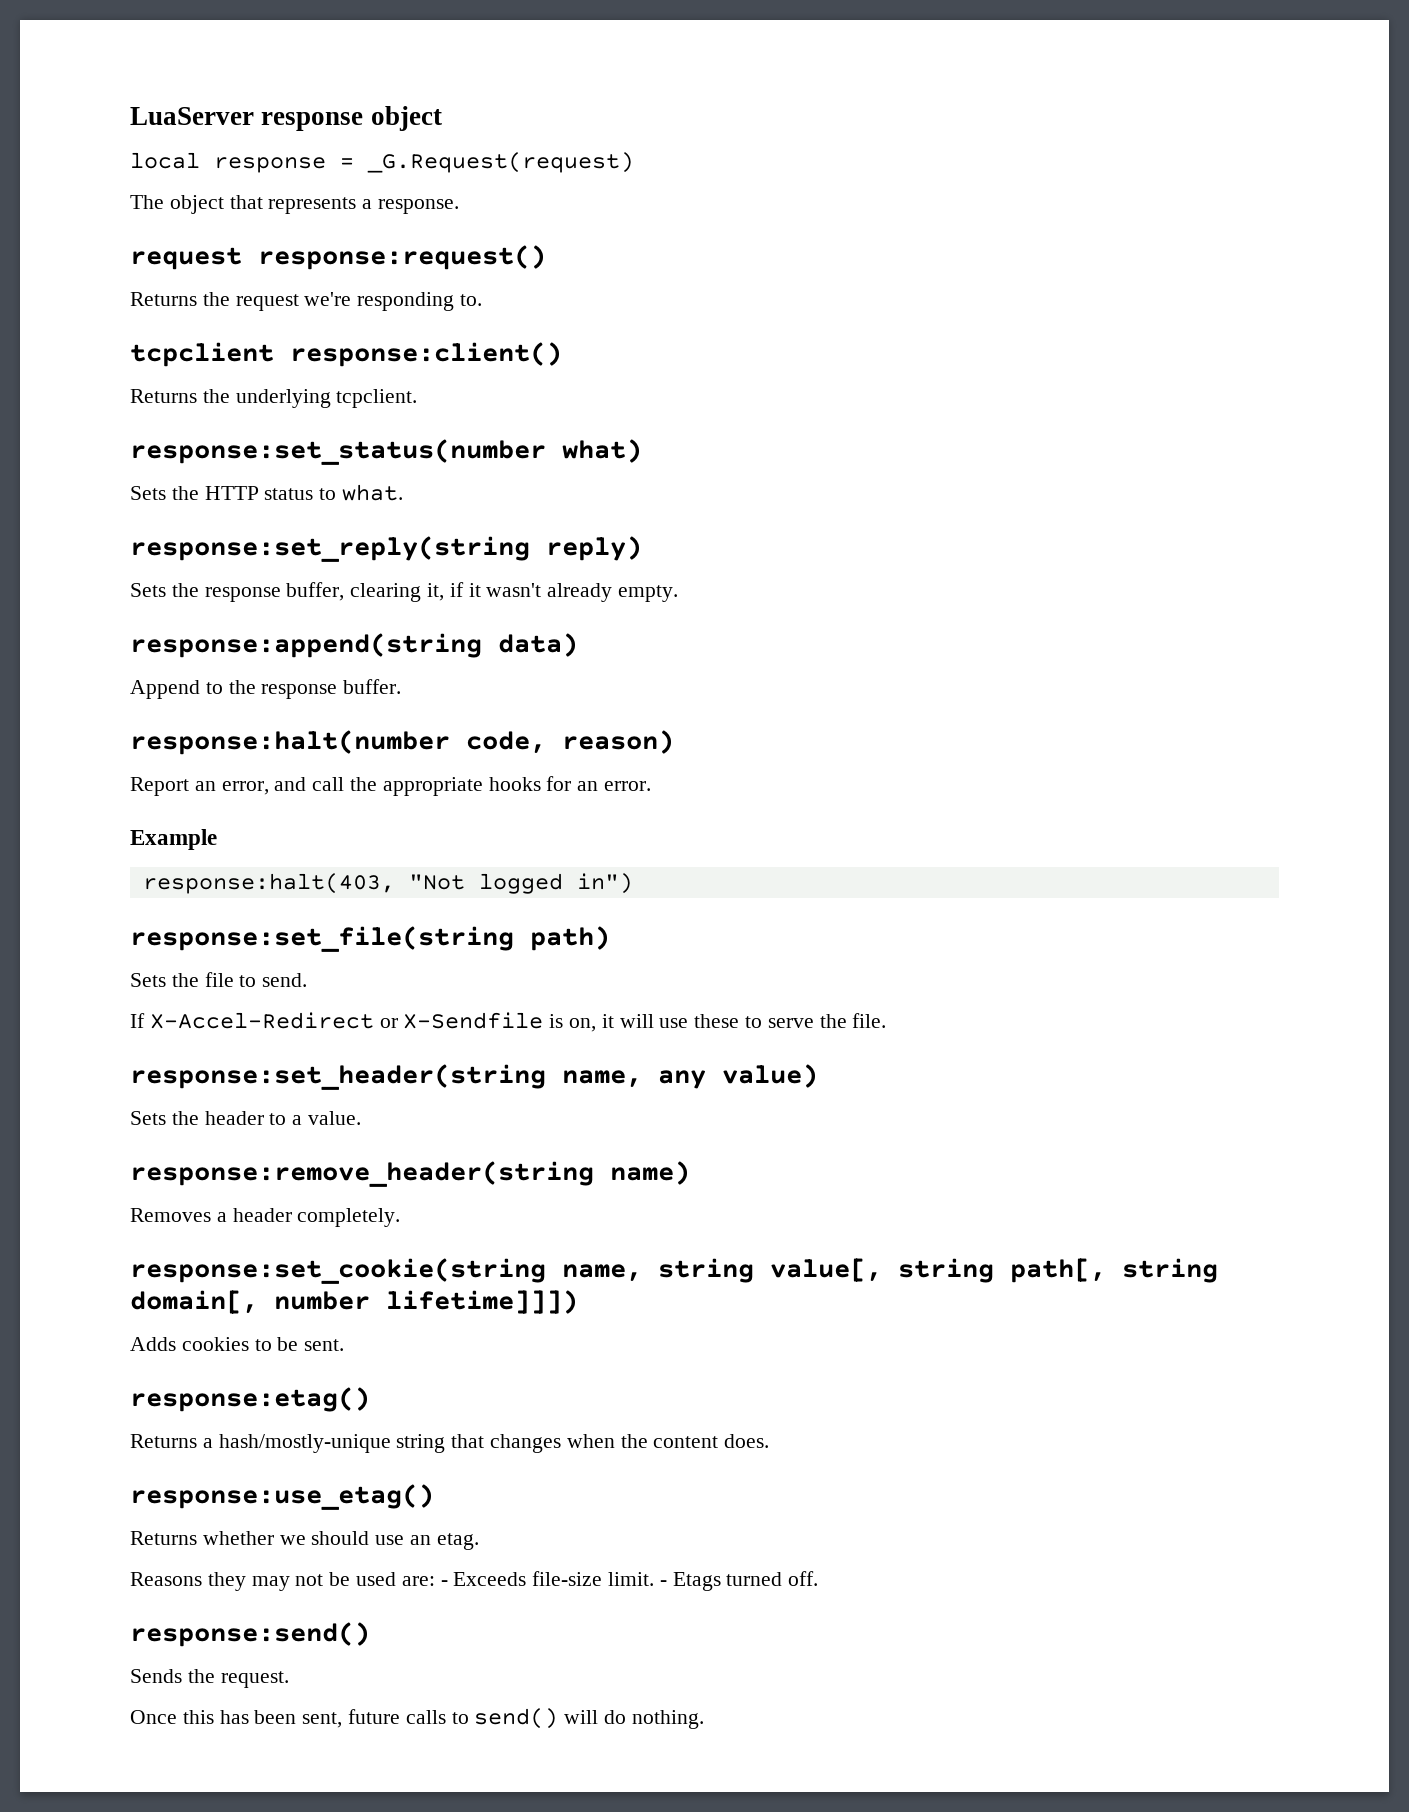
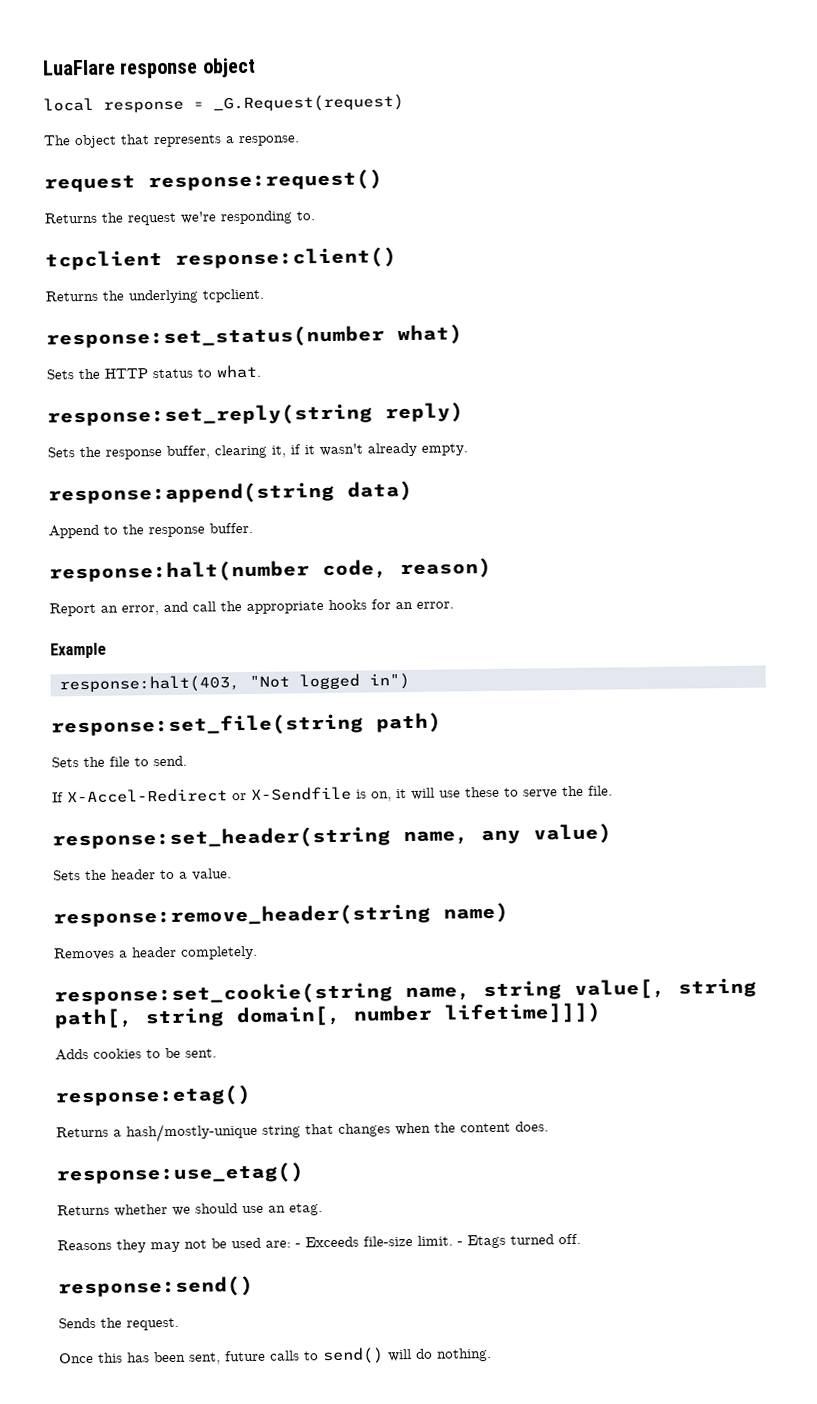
[130,107,254,125] LuaServer -> [43,59,116,76] LuaFlare

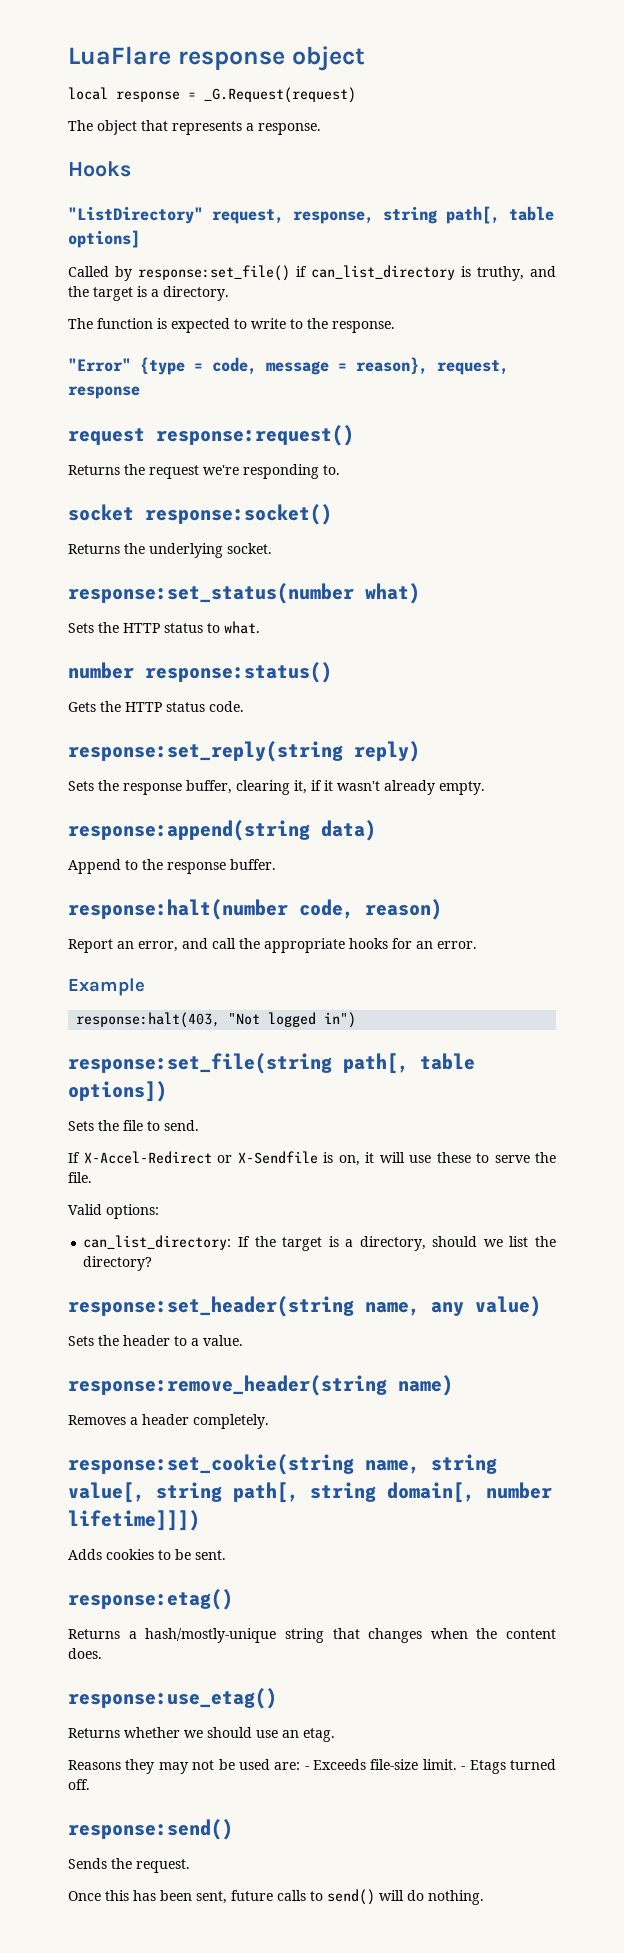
(300, 141) none -> [68,161,131,177] [68,206,554,224] [68,230,140,248] [68,265,556,281] [68,286,229,301] [68,318,395,333] [68,357,509,375] [68,386,140,399] // Hooks // "ListDirectory" request, response, string path[, table options] // Called by response:set_file() if can_list_directory is truthy, and the target is a directory. // The function is expected to write to the response. // "Error" {type = code, message = reason}, request, response
[45,247,397,271] tcpclient response:client() -> [68,504,332,525] socket response:socket()
[202,288,265,303] tcpclient. -> [227,543,272,554] socket.
(261, 371) none -> [68,662,332,683] [68,701,244,712] // number response:status() // Gets the HTTP status code.
[376,712,442,733] path) -> [343,1053,475,1074] [68,1081,167,1102] path[, table options])
(613, 790) none -> [68,1204,159,1219] [83,1235,556,1251] [83,1256,153,1271] // Valid options: // can_list_directory: If the target is a directory, should we list the directory?

